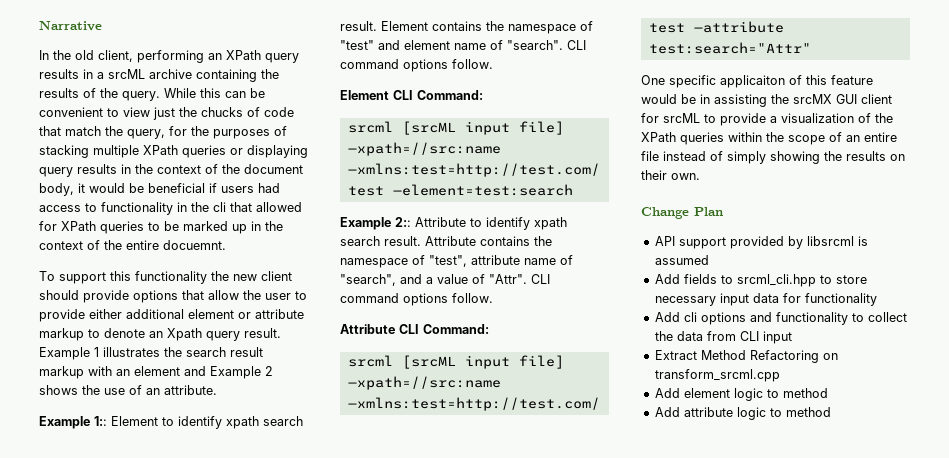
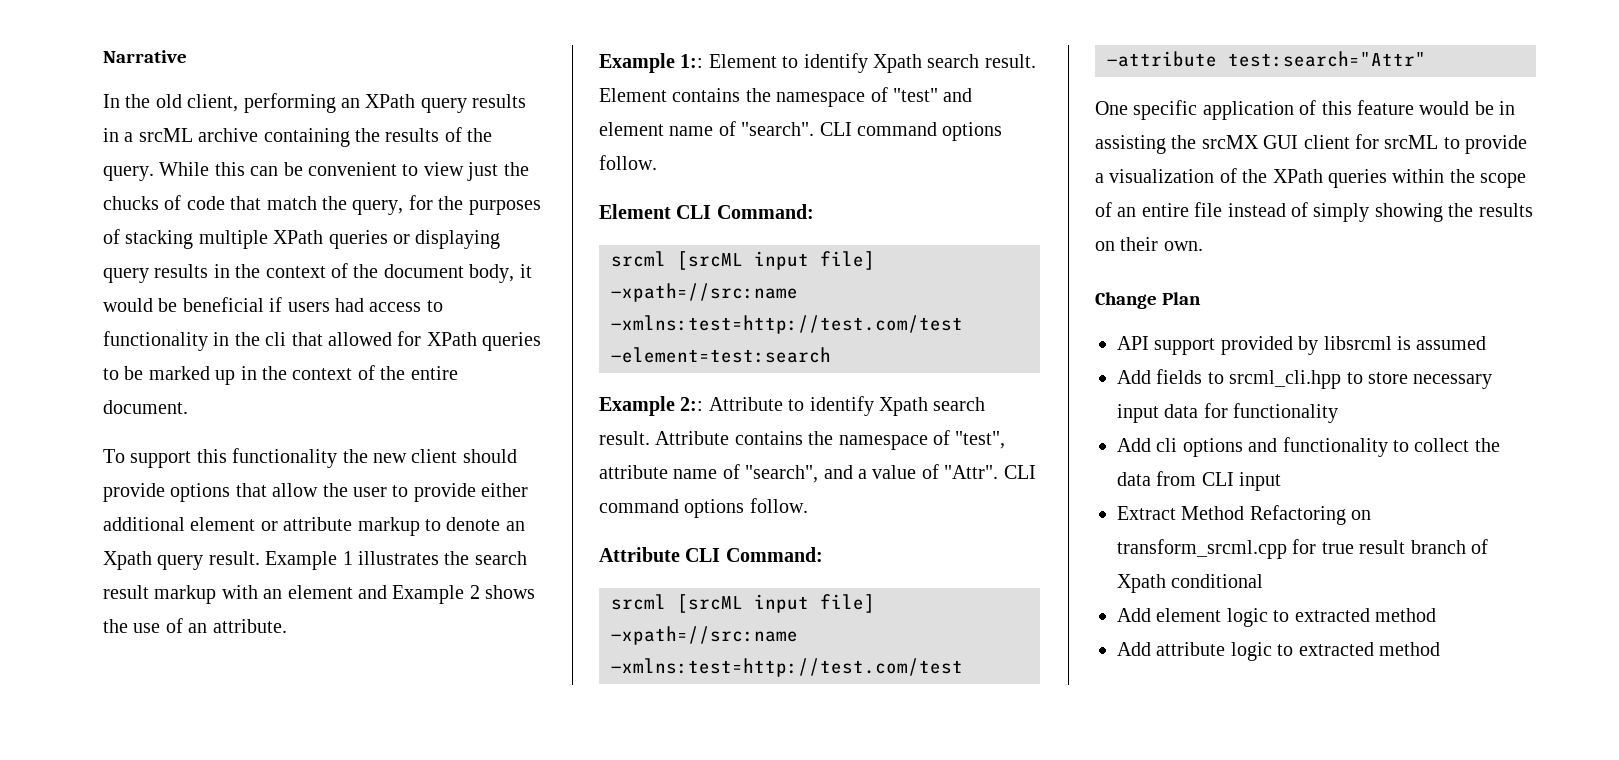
[163,240,226,250] docuemnt. -> [103,400,188,414] document.
[226,416,259,429] xpath -> [873,54,922,73] Xpath
[534,217,567,230] xpath -> [879,397,928,416] Xpath
[720,75,785,88] applicaiton -> [1202,101,1294,120] application
(780, 375) none -> [1292,539,1488,554] [1117,574,1264,593] for true result branch of Xpath conditional
(779, 393) none -> [1294,608,1370,622] extracted
(782, 412) none -> [1298,642,1374,656] extracted

